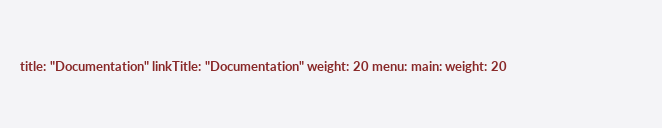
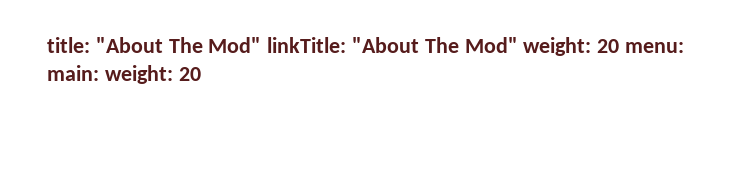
[49,61,304,71] "Documentation" linkTitle: "Documentation" -> [95,37,518,53] "About The Mod" linkTitle: "About The Mod"

